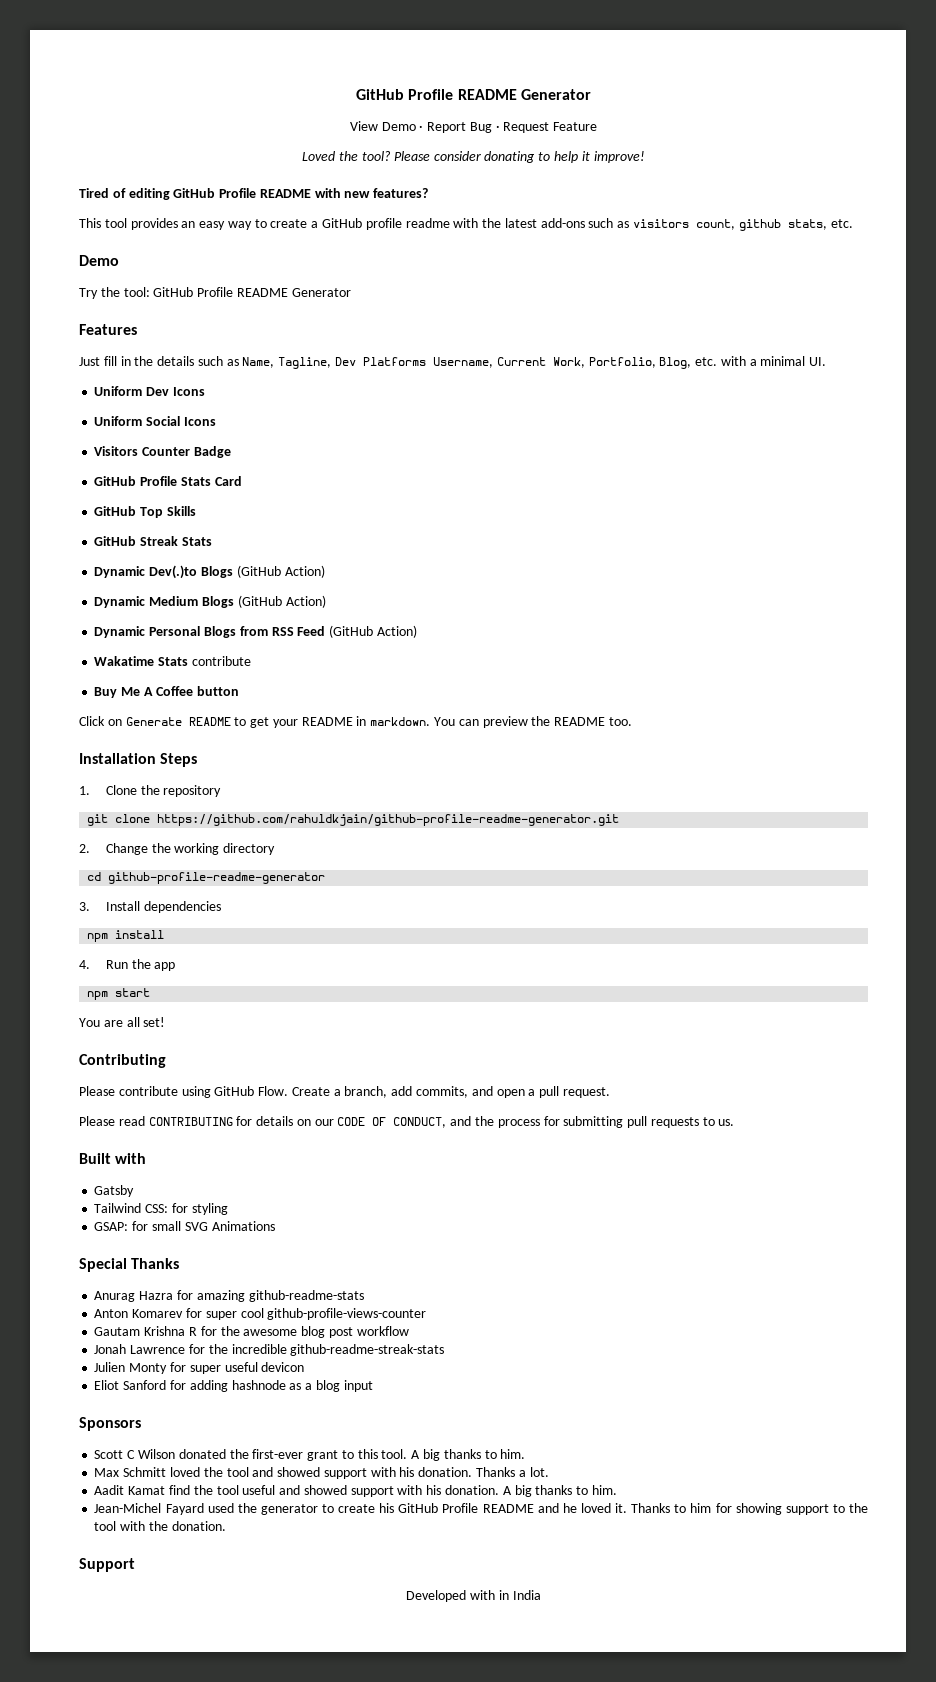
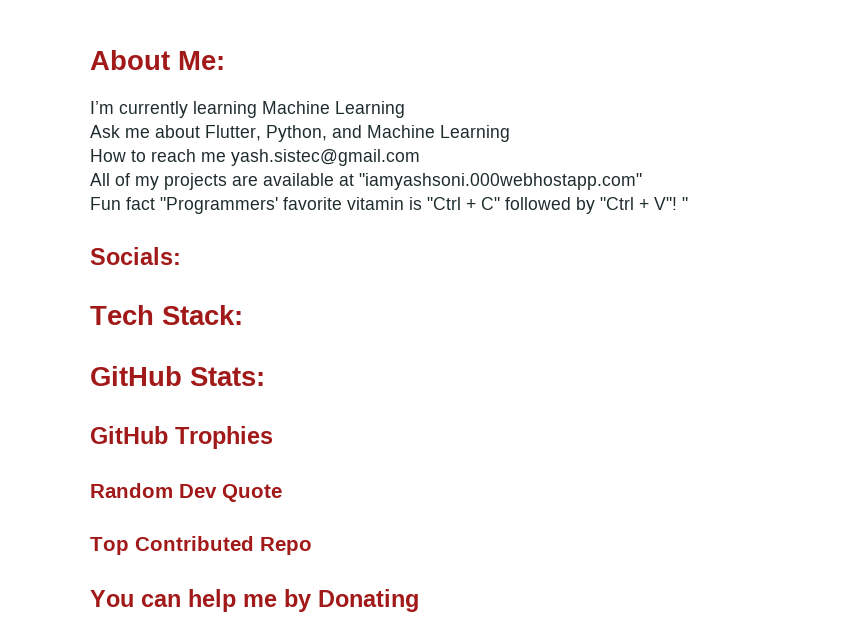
[356,89,591,100] [349,121,598,133] [302,151,645,163] [79,188,429,200] [79,218,853,231] [79,255,119,266] [79,287,351,299] [79,324,137,335] [79,356,827,369] [94,386,205,396] [94,416,216,426] [94,446,231,458] [94,476,242,486] [94,506,196,518] [94,536,212,546] [94,565,325,579] [94,595,326,608] [94,625,417,638] [94,656,251,666] [94,686,239,698] [79,716,632,728] [79,753,198,767] [79,785,222,797] [87,814,620,826] [79,843,276,855] [87,872,326,884] [79,901,221,913] [87,930,165,942] [79,959,176,971] [87,988,151,1000] [79,1017,166,1027] [79,1054,166,1068] [79,1086,610,1098] [79,1116,735,1128] [79,1153,147,1164] [94,1185,135,1197] [94,1203,228,1215] [94,1221,275,1231] [79,1258,180,1272] [94,1290,364,1302] [94,1308,427,1320] [94,1326,409,1338] [94,1344,445,1356] [94,1362,305,1374] [94,1380,373,1392] [79,1417,141,1431] [94,1449,526,1461] [94,1467,549,1479] [94,1485,617,1497] [94,1503,869,1515] [94,1521,226,1531] [79,1558,135,1572] [406,1590,541,1602] GitHub Profile README Generator // View Demo · Report Bug · Request Feature // Loved the tool? Please consider donating to help it improve! // Tired of editing GitHub Profile README with new features? // This tool provides an easy way to create a GitHub profile readme with the latest add-ons such as visitors count, github stats, etc. // Demo // Try the tool: GitHub Profile README Generator // Features // Just fill in the details such as Name, Tagline, Dev Platforms Username, Current Work, Portfolio, Blog, etc. with a minimal UI. // Uniform Dev Icons // Uniform Social Icons // Visitors Counter Badge // GitHub Profile Stats Card // GitHub Top Skills // GitHub Streak Stats // Dynamic Dev(.)to Blogs (GitHub Action) // Dynamic Medium Blogs (GitHub Action) // Dynamic Personal Blogs from RSS Feed (GitHub Action) // Wakatime Stats contribute // Buy Me A Coffee button // Click on Generate README to get your README in markdown. You can preview the README too. // Installation Steps // 1. Clone the repository // git clone https://github.com/rahuldkjain/github-profile-readme-generator.git // 2. Change the working directory // cd github-profile-readme-generator // 3. Install dependencies // npm install // 4. Run the app // npm start // You are all set! // Contributing // Please contribute using GitHub Flow. Create a branch, add commits, and open a pull request. // Please read CONTRIBUTING for details on our CODE OF CONDUCT, and the process for submitting pull requests to us. // Built with // Gatsby // Tailwind CSS: for styling // GSAP: for small SVG Animations // Special Thanks // Anurag Hazra for amazing github-readme-stats // Anton Komarev for super cool github-profile-views-counter // Gautam Krishna R for the awesome blog post workflow // Jonah Lawrence for the incredible github-readme-streak-stats // Julien Monty for super useful devicon // Eliot Sanford for adding hashnode as a blog input // Sponsors // Scott C Wilson donated the first-ever grant to this tool. A big thanks to him. // Max Schmitt loved the tool and showed support with his donation. Thanks a lot. // Aadit Kamat find the tool useful and showed support with his donation. A big thanks to him. // Jean-Michel Fayard used the generator to create his GitHub Profile README and he loved it. Thanks to him for showing support to the tool with the donation. // Support // Developed with in India -> [90,50,225,70] [90,101,405,118] [90,125,510,142] [90,149,420,166] [90,173,642,190] [90,197,688,214] [90,247,181,265] [90,305,243,325] [90,366,265,386] [90,426,273,449] [90,483,282,502] [90,536,312,555] [90,589,419,612] About Me: // I’m currently learning Machine Learning // Ask me about Flutter, Python, and Machine Learning // How to reach me yash.sistec@gmail.com // All of my projects are available at "iamyashsoni.000webhostapp.com" // Fun fact "Programmers' favorite vitamin is "Ctrl + C" followed by "Ctrl + V"! " // Socials: // Tech Stack: // GitHub Stats: // GitHub Trophies // Random Dev Quote // Top Contributed Repo // You can help me by Donating

